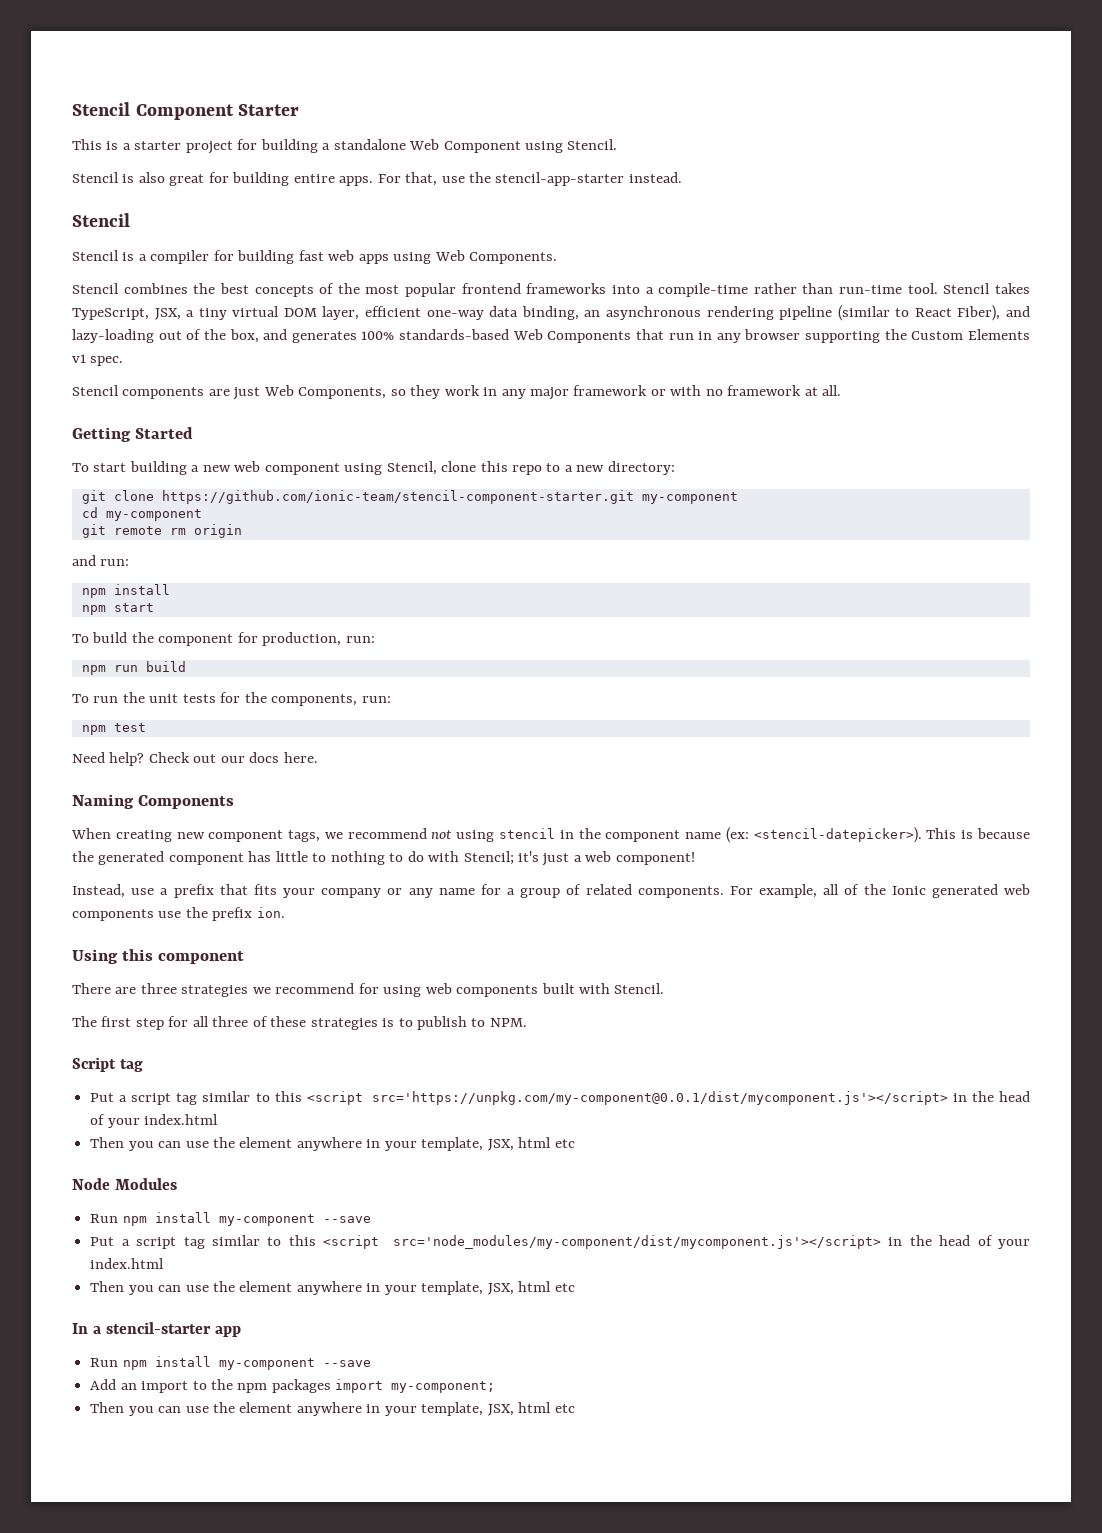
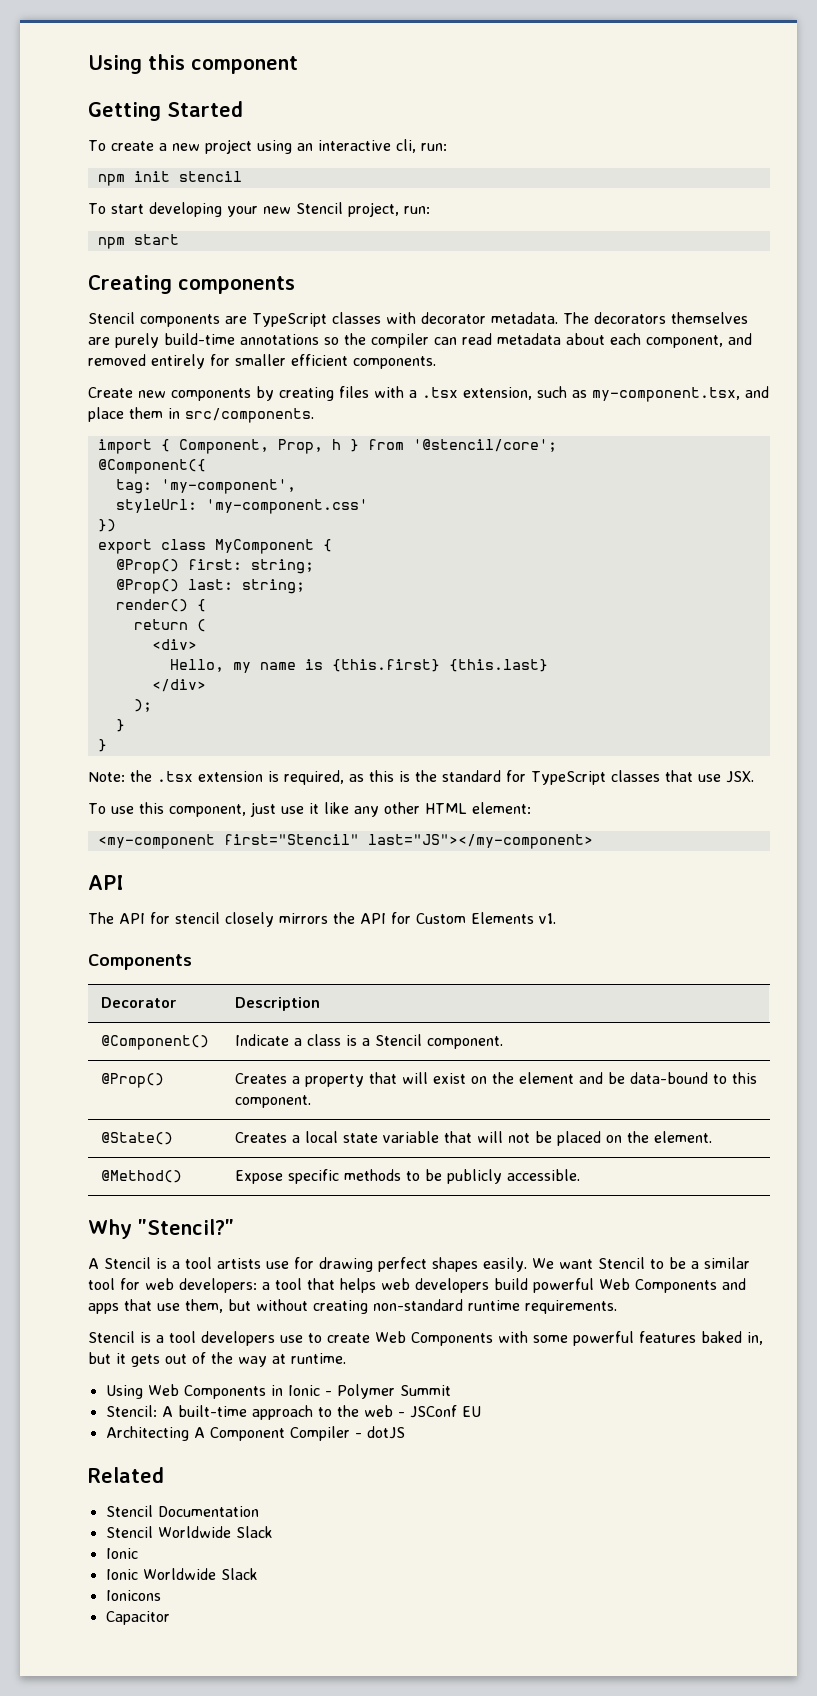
[72,102,300,120] [72,139,618,154] [72,172,682,186] [72,213,130,227] [72,250,558,264] [72,283,1031,297] [72,305,1030,321] [72,329,1031,343] [72,354,124,366] [72,385,842,400] [72,427,194,442] [72,461,675,475] [81,490,738,504] [81,507,202,521] [81,524,242,538] [72,555,130,566] [81,584,170,598] [81,603,154,615] [72,632,375,646] [81,661,186,675] [72,692,391,706] [81,723,146,735] [72,752,318,766] [72,794,235,809] [71,827,1031,843] [72,851,695,866] [72,884,1030,898] [72,907,285,921] [72,949,245,964] [72,983,665,997] [72,1016,527,1030] [72,1057,143,1072] [90,1091,1031,1105] [90,1114,219,1128] [90,1137,575,1151] [72,1178,177,1190] [90,1212,371,1226] [90,1235,1030,1249] [90,1258,165,1269] [90,1281,575,1295] [72,1322,241,1337] [90,1356,371,1370] [90,1379,496,1393] [90,1402,575,1416] Stencil Component Starter // This is a starter project for building a standalone Web Component using Stencil. // Stencil is also great for building entire apps. For that, use the stencil-app-starter instead. // Stencil // Stencil is a compiler for building fast web apps using Web Components. // Stencil combines the best concepts of the most popular frontend frameworks into a compile-time rather than run-time tool. Stencil takes TypeScript, JSX, a tiny virtual DOM layer, efficient one-way data binding, an asynchronous rendering pipeline (similar to React Fiber), and lazy-loading out of the box, and generates 100% standards-based Web Components that run in any browser supporting the Custom Elements v1 spec. // Stencil components are just Web Components, so they work in any major framework or with no framework at all. // Getting Started // To start building a new web component using Stencil, clone this repo to a new directory: // git clone https://github.com/ionic-team/stencil-component-starter.git my-component // cd my-component // git remote rm origin // and run: // npm install // npm start // To build the component for production, run: // npm run build // To run the unit tests for the components, run: // npm test // Need help? Check out our docs here. // Naming Components // When creating new component tags, we recommend not using stencil in the component name (ex: <stencil-datepicker>). This is because the generated component has little to nothing to do with Stencil; it's just a web component! // Instead, use a prefix that fits your company or any name for a group of related components. For example, all of the Ionic generated web components use the prefix ion. // Using this component // There are three strategies we recommend for using web components built with Stencil. // The first step for all three of these strategies is to publish to NPM. // Script tag // Put a script tag similar to this <script src='https://unpkg.com/my-component@0.0.1/dist/mycomponent.js'></script> in the head of your index.html // Then you can use the element anywhere in your template, JSX, html etc // Node Modules // Run npm install my-component --save // Put a script tag similar to this <script src='node_modules/my-component/dist/mycomponent.js'></script> in the head of your index.html // Then you can use the element anywhere in your template, JSX, html etc // In a stencil-starter app // Run npm install my-component --save // Add an import to the npm packages import my-component; // Then you can use the element anywhere in your template, JSX, html etc -> [88,54,298,74] [88,101,243,121] [88,139,447,154] [97,171,242,186] [88,202,430,217] [97,234,179,249] [88,275,295,294] [88,312,748,327] [88,333,752,348] [88,354,436,369] [88,386,769,402] [88,407,314,423] [97,439,557,454] [97,459,206,474] [115,479,296,494] [115,499,368,514] [97,519,116,532] [97,539,332,554] [115,559,314,574] [115,579,305,594] [115,599,206,612] [133,619,206,632] [151,639,197,650] [169,659,548,673] [151,679,206,692] [133,699,152,712] [115,719,125,732] [97,739,107,752] [88,770,754,785] [88,802,531,817] [97,834,593,849] [88,875,124,890] [88,912,556,927] [88,954,192,970] [100,997,177,1008] [234,997,320,1011] [100,1035,209,1050] [234,1034,503,1049] [100,1073,164,1088] [234,1072,757,1087] [234,1095,311,1108] [100,1132,173,1145] [234,1131,712,1146] [100,1170,182,1183] [234,1169,580,1184] [88,1219,234,1239] [88,1257,750,1272] [88,1278,746,1293] [88,1299,617,1314] [88,1331,763,1346] [88,1352,346,1367] [105,1384,451,1399] [105,1405,481,1420] [105,1426,405,1441] [88,1467,164,1483] [105,1505,259,1517] [105,1526,273,1538] [105,1548,138,1559] [105,1568,258,1580] [105,1590,161,1601] [105,1611,170,1625] Using this component // Getting Started // To create a new project using an interactive cli, run: // npm init stencil // To start developing your new Stencil project, run: // npm start // Creating components // Stencil components are TypeScript classes with decorator metadata. The decorators themselves are purely build-time annotations so the compiler can read metadata about each component, and removed entirely for smaller efficient components. // Create new components by creating files with a .tsx extension, such as my-component.tsx, and place them in src/components. // import { Component, Prop, h } from '@stencil/core'; // @Component({ // tag: 'my-component', // styleUrl: 'my-component.css' // }) // export class MyComponent { // @Prop() first: string; // @Prop() last: string; // render() { // return ( // <div> // Hello, my name is {this.first} {this.last} // </div> // ); // } // } // Note: the .tsx extension is required, as this is the standard for TypeScript classes that use JSX. // To use this component, just use it like any other HTML element: // <my-component first="Stencil" last="JS"></my-component> // API // The API for stencil closely mirrors the API for Custom Elements v1. // Components // Decorator | Description // @Component() | Indicate a class is a Stencil component. // @Prop() | Creates a property that will exist on the element and be data-bound to this component. // @State() | Creates a local state variable that will not be placed on the element. // @Method() | Expose specific methods to be publicly accessible. // Why "Stencil?" // A Stencil is a tool artists use for drawing perfect shapes easily. We want Stencil to be a similar tool for web developers: a tool that helps web developers build powerful Web Components and apps that use them, but without creating non-standard runtime requirements. // Stencil is a tool developers use to create Web Components with some powerful features baked in, but it gets out of the way at runtime. // Using Web Components in Ionic - Polymer Summit // Stencil: A built-time approach to the web - JSConf EU // Architecting A Component Compiler - dotJS // Related // Stencil Documentation // Stencil Worldwide Slack // Ionic // Ionic Worldwide Slack // Ionicons // Capacitor

